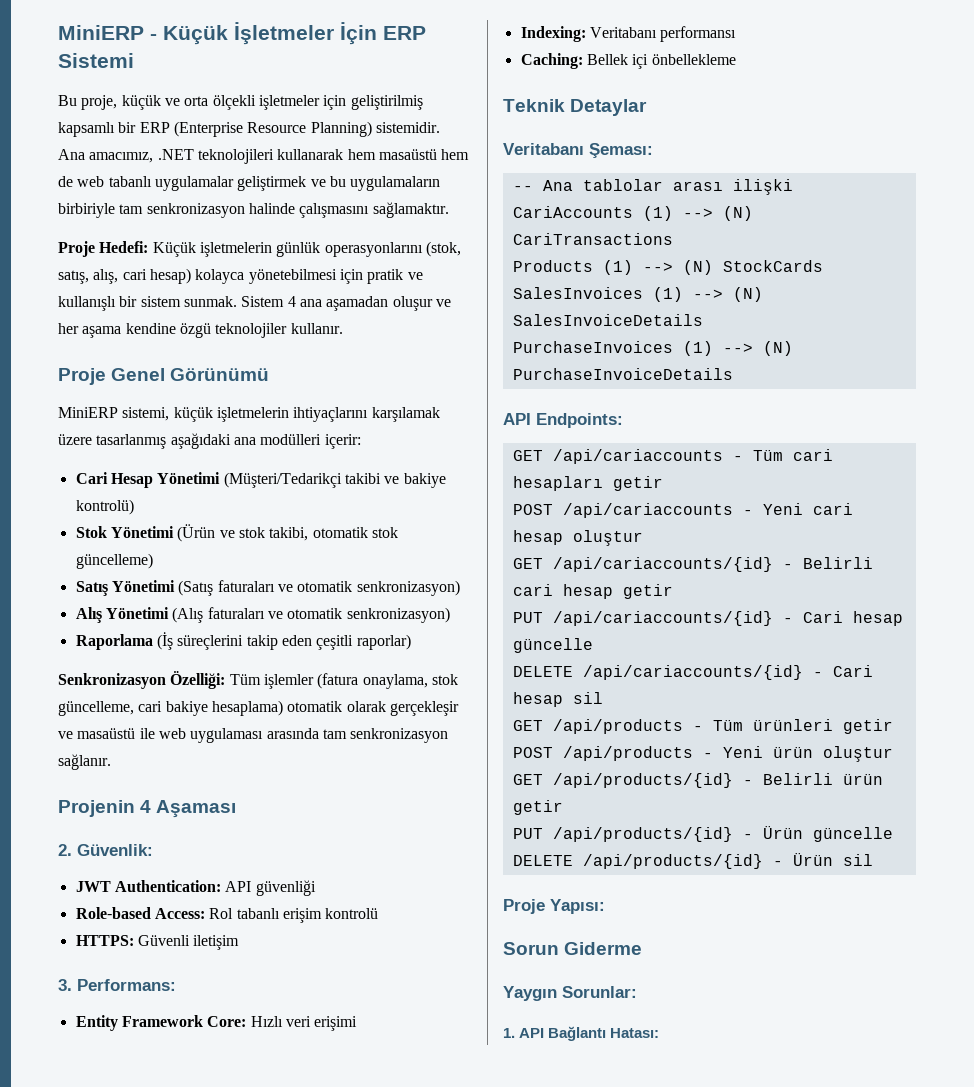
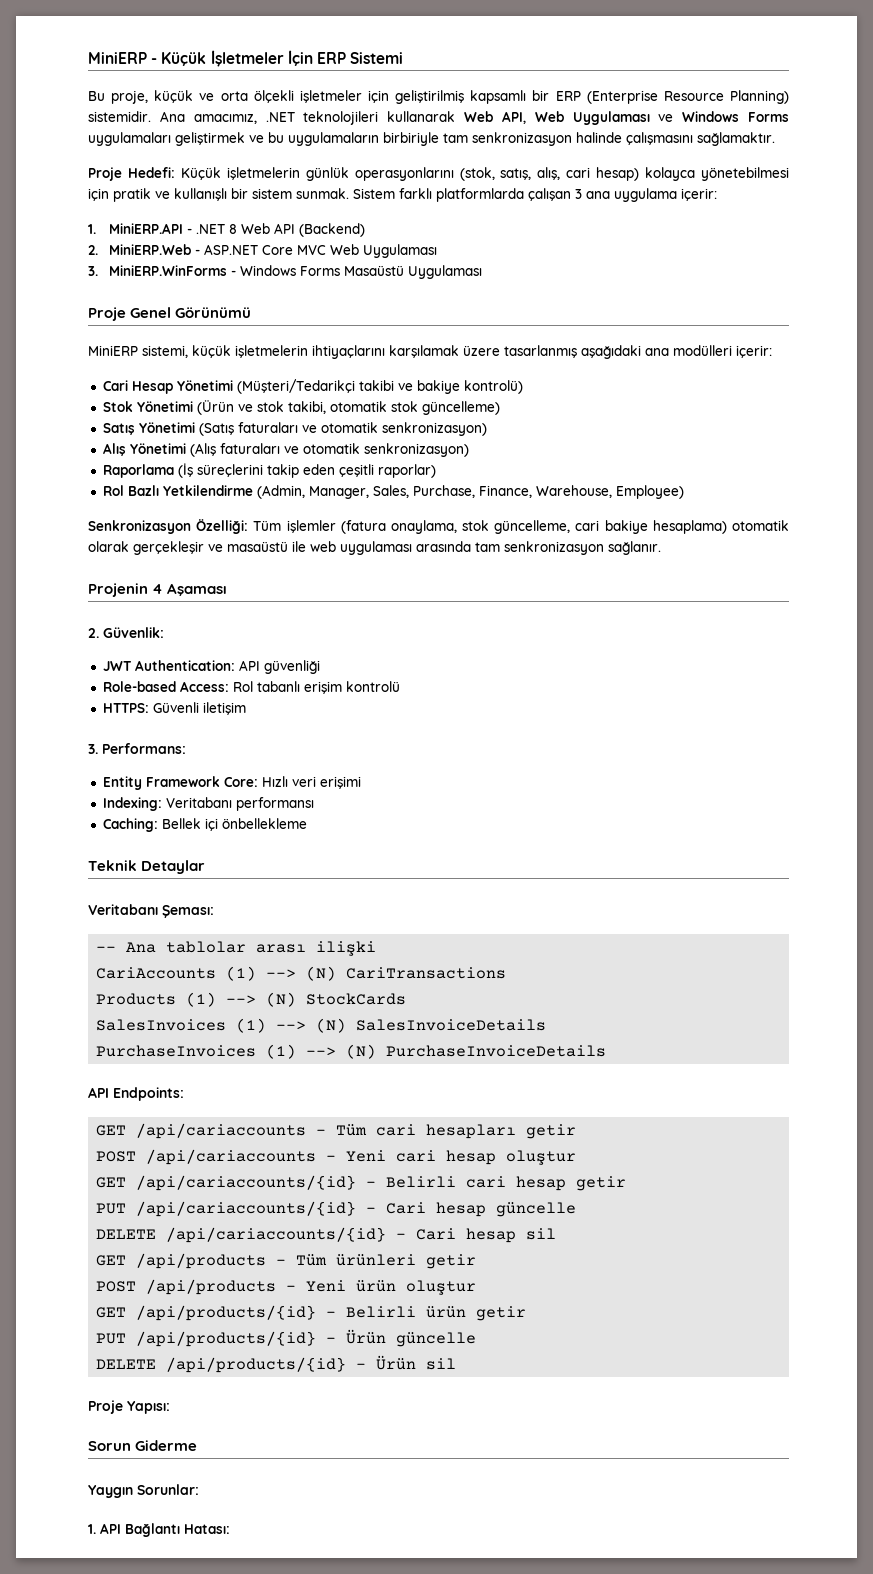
[347,149,470,160] [58,176,234,191] hem masaüstü hem de web tabanlı uygulamalar -> [464,111,790,125] [88,132,171,146] Web API, Web Uygulaması ve Windows Forms uygulamaları
[287,296,451,311] [58,323,343,338] 4 ana aşamadan oluşur ve her aşama kendine özgü teknolojiler kullanır. -> [399,188,717,202] [88,223,365,237] [88,244,437,258] [88,265,482,279] farklı platformlarda çalışan 3 ana uygulama içerir: // 1. MiniERP.API - .NET 8 Web API (Backend) // 2. MiniERP.Web - ASP.NET Core MVC Web Uygulaması // 3. MiniERP.WinForms - Windows Forms Masaüstü Uygulaması
(411, 642) none -> [102,485,684,499] // Rol Bazlı Yetkilendirme (Admin, Manager, Sales, Purchase, Finance, Warehouse, Employee)

